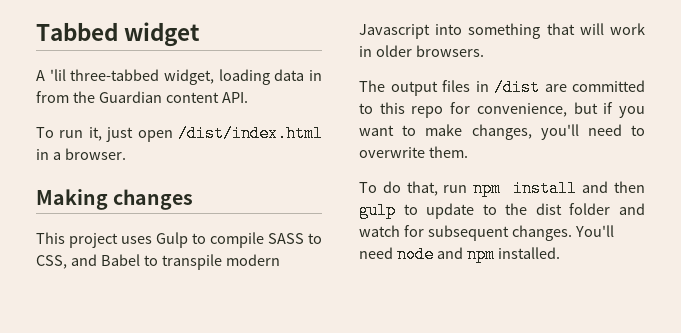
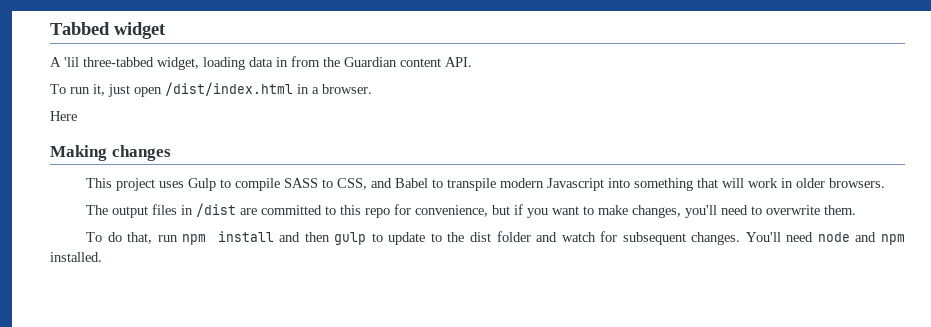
(126, 154) none -> [50,111,77,121] // Here

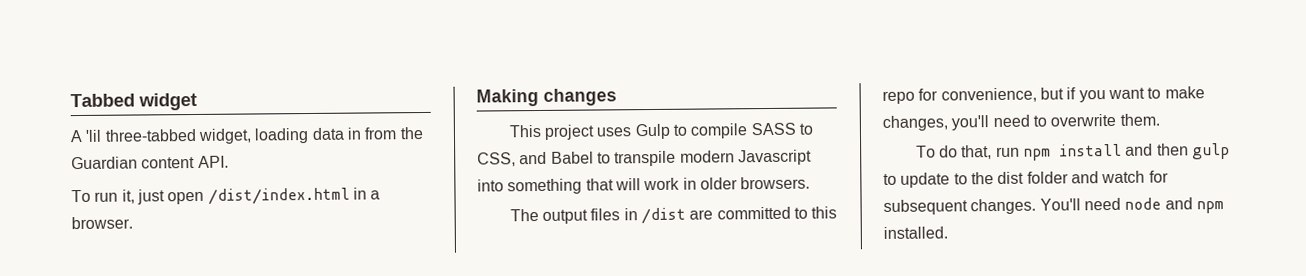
[50,111,77,121] // Here -> (133, 223) none

